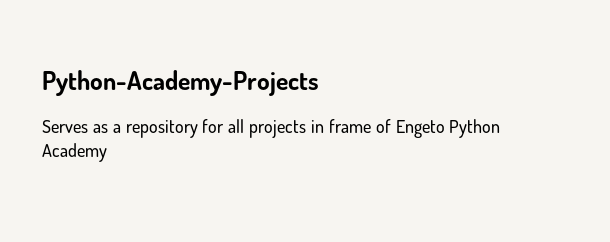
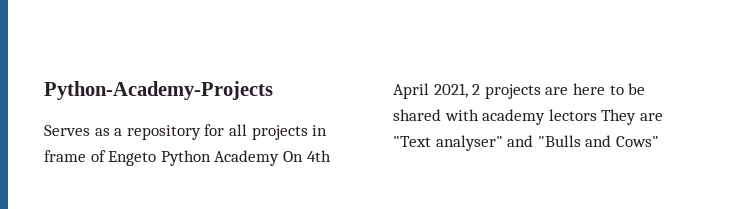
(107, 152) none -> [282,150,331,162] [393,83,646,99] [393,109,663,125] [393,135,659,151] On 4th April 2021, 2 projects are here to be shared with academy lectors They are "Text analyser" and "Bulls and Cows"

